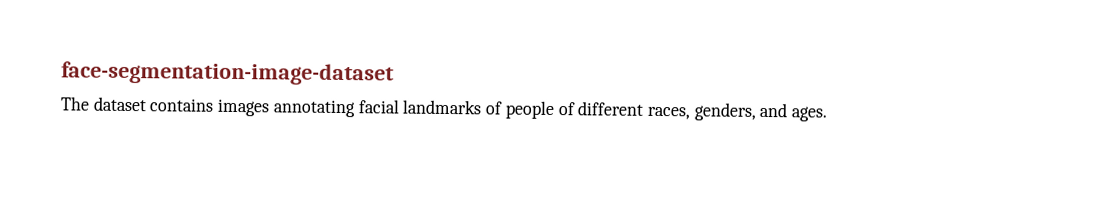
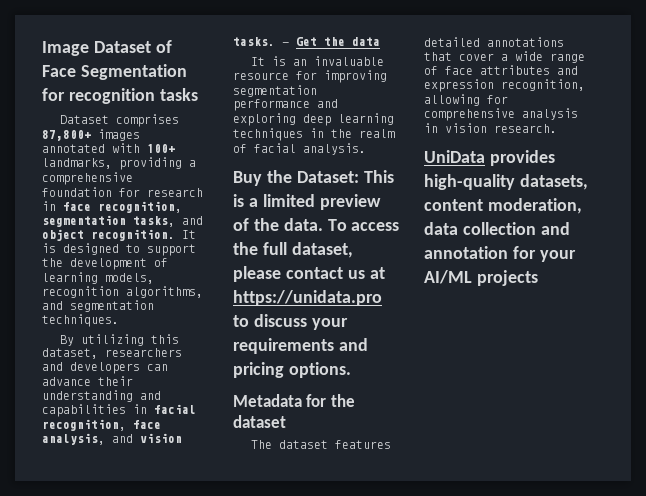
[61,61,394,86] [60,96,828,122] face-segmentation-image-dataset // The dataset contains images annotating facial landmarks of people of different races, genders, and ages. -> [42,40,172,56] [42,64,187,80] [42,88,198,104] [59,114,179,127] [42,129,140,141] [42,143,175,153] [42,157,196,170] [42,172,133,185] [42,187,203,197] [42,201,182,213] [42,215,203,227] [42,229,196,241] [42,243,196,256] [42,258,168,270] [42,272,154,284] [42,286,203,298] [42,300,154,312] [42,314,119,327] [59,334,179,346] [42,348,182,359] [42,362,168,374] [42,376,133,386] [42,390,161,402] [42,404,196,417] [42,419,161,431] [42,433,182,445] [233,37,380,46] [250,56,384,66] [233,70,387,83] [233,85,317,97] [233,99,338,111] [233,113,394,126] [233,128,395,141] [233,143,366,155] [233,170,394,186] [233,194,381,210] [233,218,400,231] [233,242,353,258] [233,266,385,282] [233,290,382,306] [233,314,348,330] [233,338,368,354] [233,362,351,378] [233,394,355,407] [233,415,286,428] [250,440,391,449] [424,37,564,47] [424,51,585,63] [424,65,578,75] [424,79,585,92] [424,94,508,106] [424,108,578,121] [424,123,557,133] [424,150,555,166] [424,174,588,190] [424,198,582,214] [424,222,570,235] [424,246,576,262] [424,270,538,286] Image Dataset of Face Segmentation for recognition tasks // Dataset comprises 87,800+ images annotated with 100+ landmarks, providing a comprehensive foundation for research in face recognition, segmentation tasks, and object recognition. It is designed to support the development of learning models, recognition algorithms, and segmentation techniques. // By utilizing this dataset, researchers and developers can advance their understanding and capabilities in facial recognition, face analysis, and vision tasks. - Get the data // It is an invaluable resource for improving segmentation performance and exploring deep learning techniques in the realm of facial analysis. // Buy the Dataset: This is a limited preview of the data. To access the full dataset, please contact us at https://unidata.pro to discuss your requirements and pricing options. // Metadata for the dataset // The dataset features detailed annotations that cover a wide range of face attributes and expression recognition, allowing for comprehensive analysis in vision research. // UniData provides high-quality datasets, content moderation, data collection and annotation for your AI/ML projects

